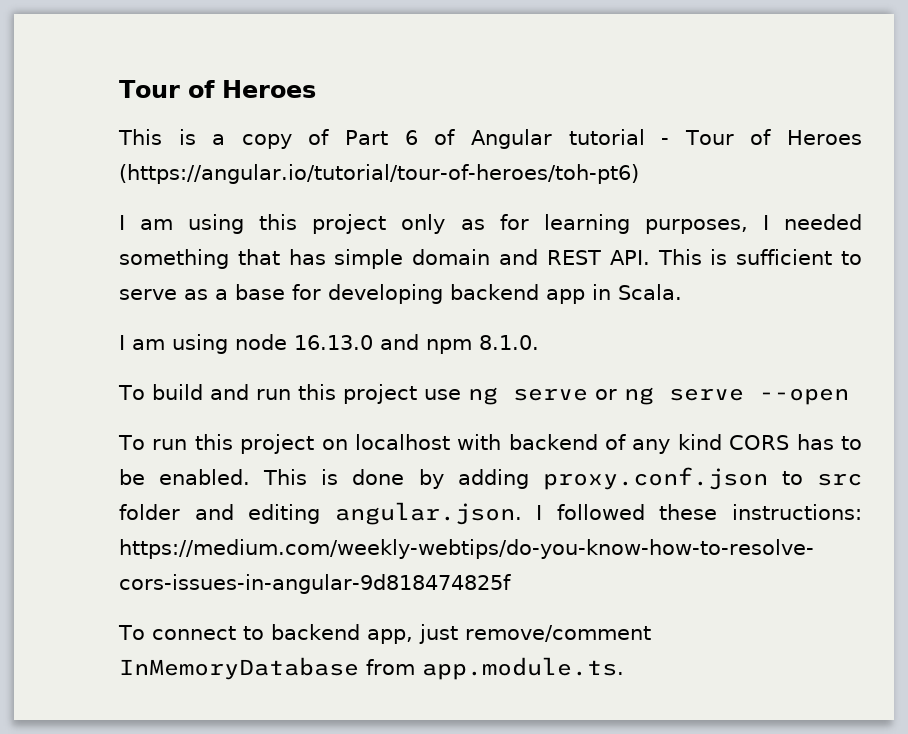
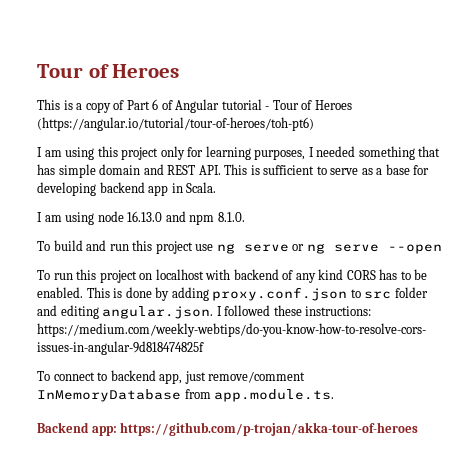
[460,219,485,230] as -> (185, 153) none
(624, 668) none -> [37,422,419,436] // Backend app: https://github.com/p-trojan/akka-tour-of-heroes

